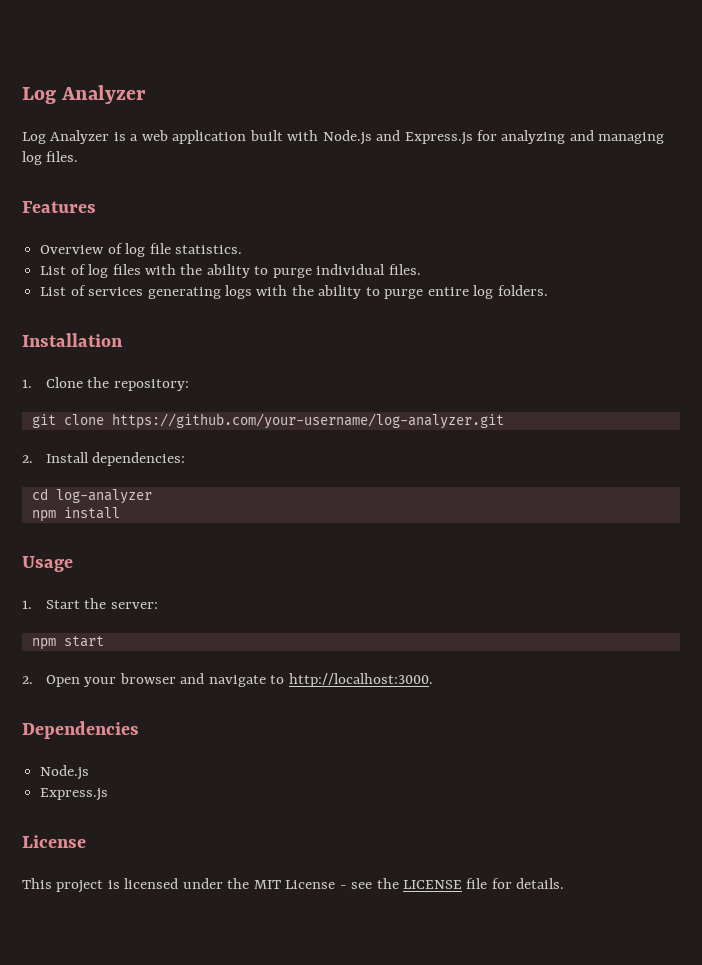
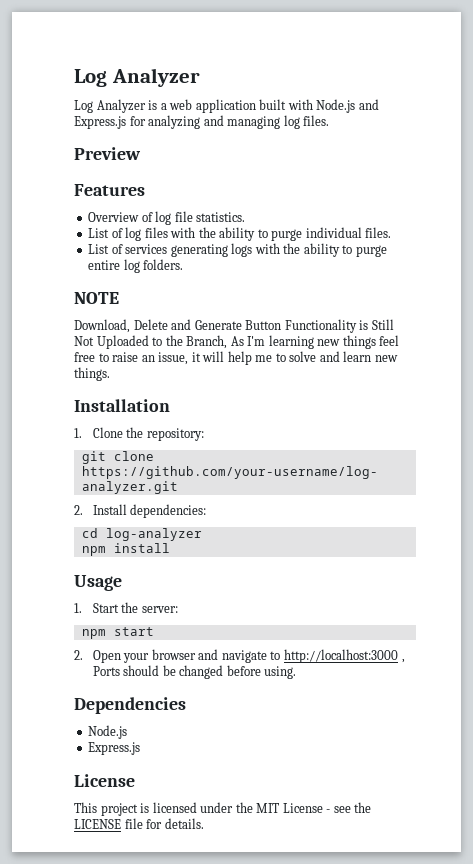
(79, 156) none -> [74,147,141,160] // Preview
(548, 290) none -> [74,292,119,304] [74,319,394,333] [74,335,400,349] [74,351,398,365] [74,367,110,381] // NOTE // Download, Delete and Generate Button Functionality is Still Not Uploaded to the Branch, As I'm learning new things feel free to raise an issue, it will help me to solve and learn new things.
[288,673,433,687] http://localhost:3000. -> [283,649,405,663] [92,665,297,679] http://localhost:3000 , Ports should be changed before using.

